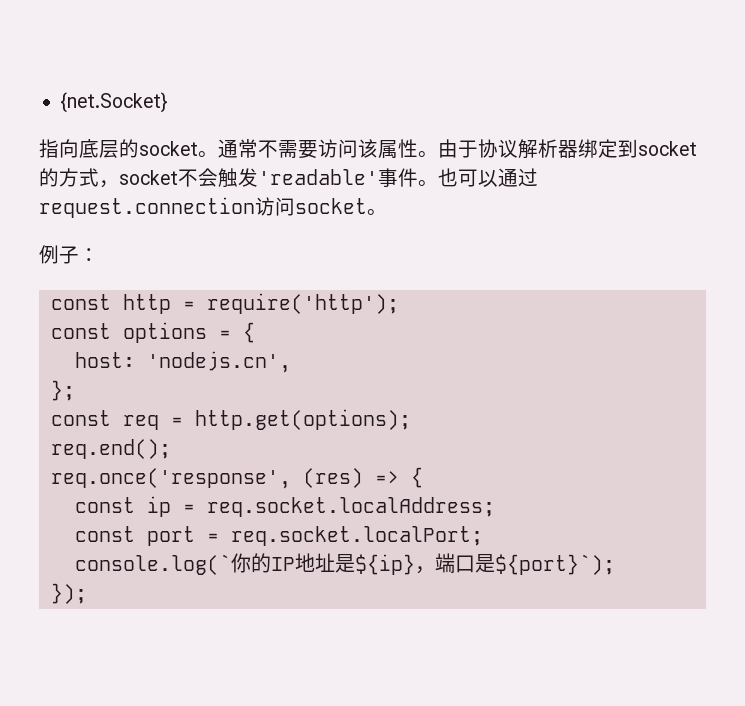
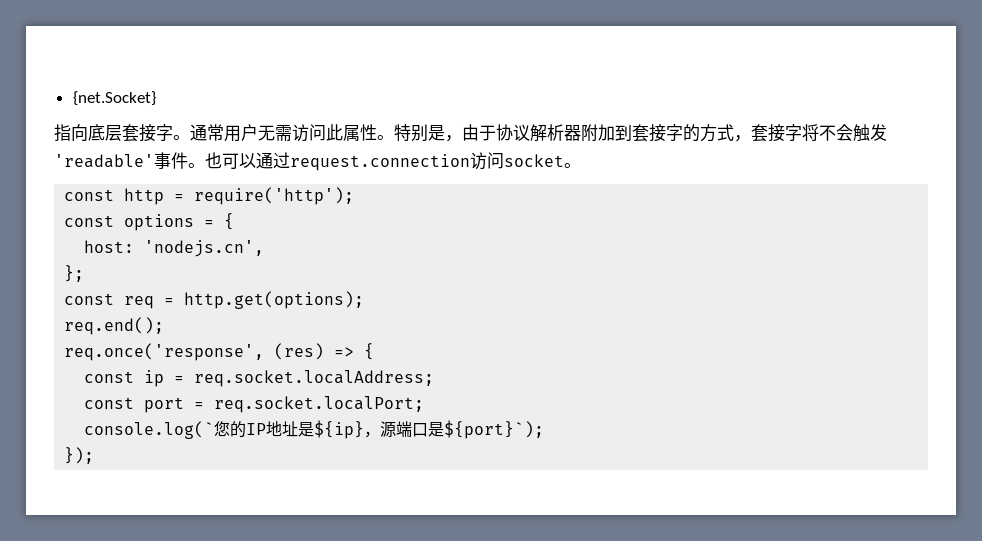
[119,139,697,159] [39,168,178,188] 的socket。通常不需要访问该属性。由于协议解析器绑定到socket的方式，socket -> [122,124,819,142] 套接字。通常用户无需访问此属性。特别是，由于协议解析器附加到套接字的方式，套接字将
[39,245,99,264] // 例子： -> (581, 165) none
[230,553,251,573] 你 -> [214,421,231,437] 您
(435, 570) none -> [380,421,397,438] 源

